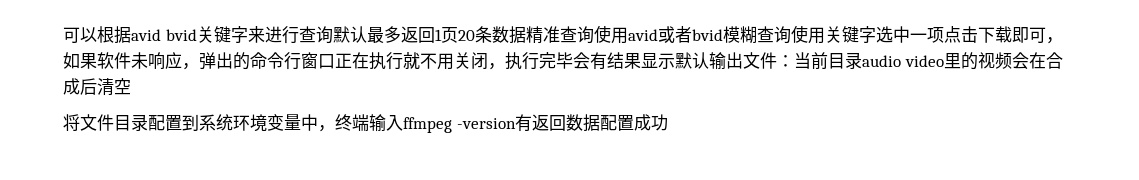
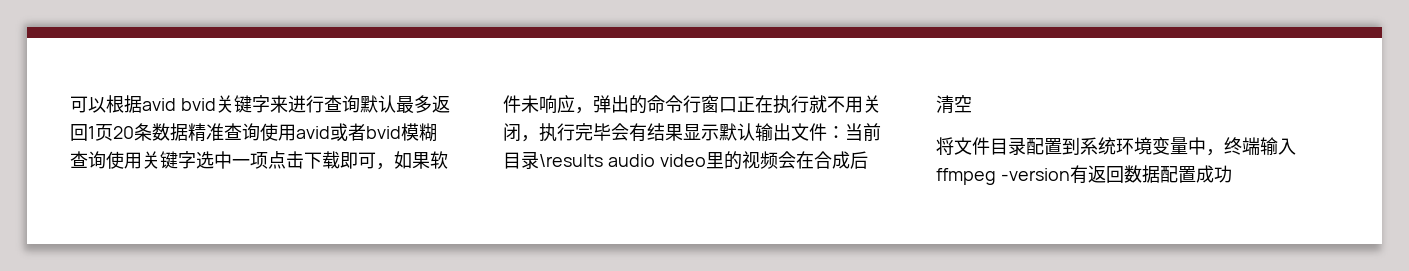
(862, 60) none -> [539,154,603,167] \results

